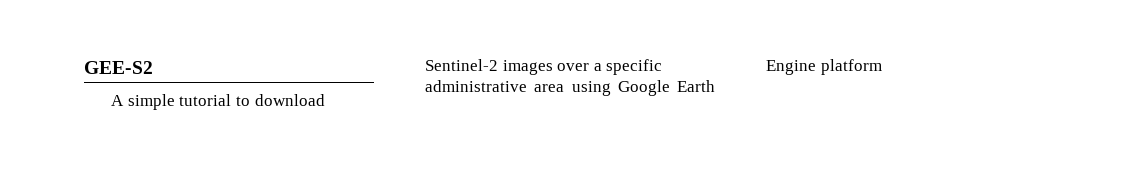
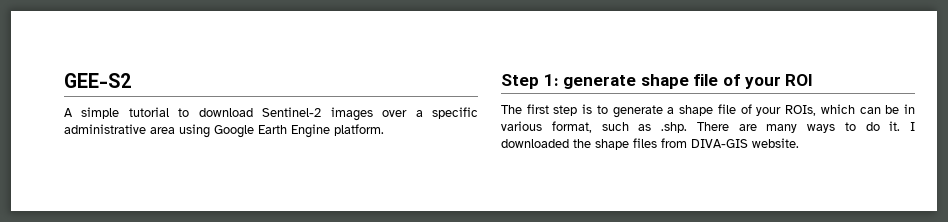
[820,59,882,75] platform -> [334,124,384,136] [501,74,814,89] [501,104,915,118] [501,121,915,133] [501,138,799,150] platform. // Step 1: generate shape file of your ROI // The first step is to generate a shape file of your ROIs, which can be in various format, such as .shp. There are many ways to do it. I downloaded the shape files from DIVA-GIS website.

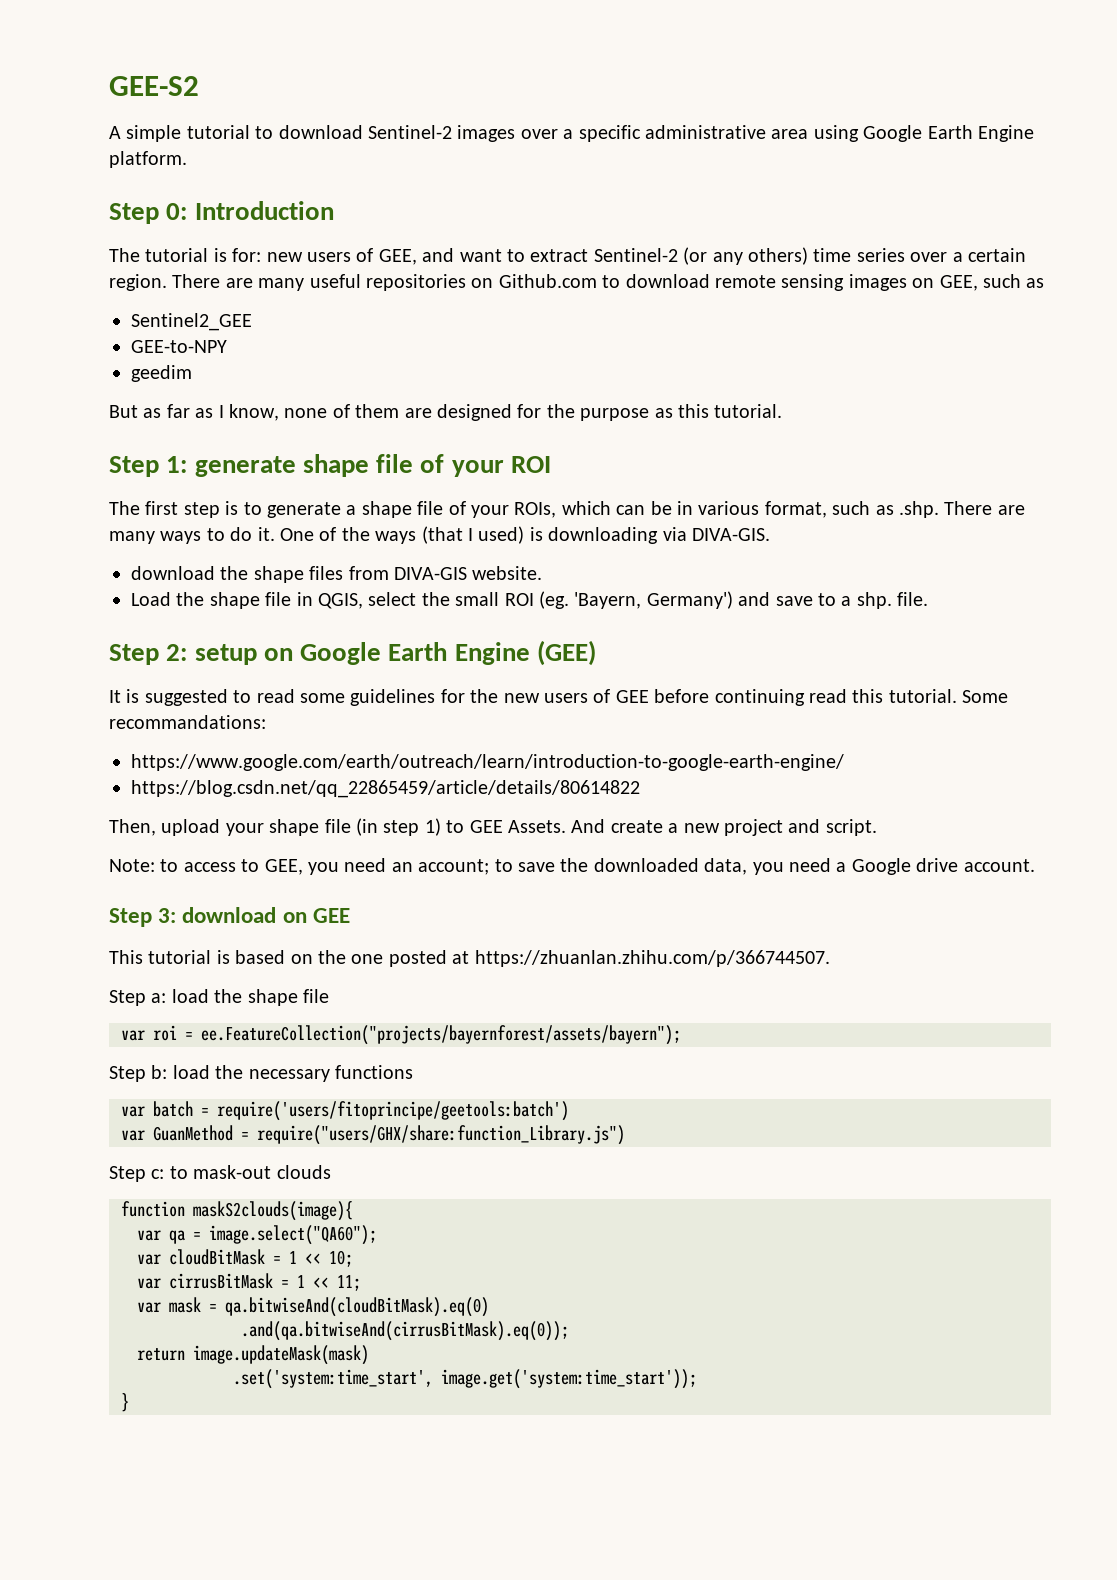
(384, 130) none -> [109,201,334,224] [109,247,1026,265] [109,274,1045,291] [131,313,252,331] [131,340,227,353] [131,365,192,382] [109,404,783,421] // Step 0: Introduction // The tutorial is for: new users of GEE, and want to extract Sentinel-2 (or any others) time series over a certain region. There are many useful repositories on Github.com to download remote sensing images on GEE, such as // Sentinel2_GEE // GEE-to-NPY // geedim // But as far as I know, none of them are designed for the purpose as this tutorial.
[910,122,915,131] [501,139,569,148] I downloaded -> [280,526,770,544] [131,566,215,580] One of the ways (that I used) is downloading via DIVA-GIS. // download
(799, 143) none -> [131,591,929,609] [109,640,597,666] [109,689,1009,706] [109,715,266,729] [131,754,844,771] [131,780,640,798] [109,818,877,836] [109,858,1035,875] [109,907,350,927] [109,950,830,967] [109,989,329,1006] [121,1025,681,1045] [109,1065,413,1082] [121,1101,569,1121] [121,1125,625,1145] [109,1165,331,1182] [121,1201,353,1221] [137,1225,377,1245] [137,1249,353,1267] [137,1273,361,1291] [137,1297,489,1317] [241,1321,569,1341] [137,1345,369,1365] [233,1369,697,1389] [121,1393,129,1412] // Load the shape file in QGIS, select the small ROI (eg. 'Bayern, Germany') and save to a shp. file. // Step 2: setup on Google Earth Engine (GEE) // It is suggested to read some guidelines for the new users of GEE before continuing read this tutorial. Some recommandations: // https://www.google.com/earth/outreach/learn/introduction-to-google-earth-engine/ // https://blog.csdn.net/qq_22865459/article/details/80614822 // Then, upload your shape file (in step 1) to GEE Assets. And create a new project and script. // Note: to access to GEE, you need an account; to save the downloaded data, you need a Google drive account. // Step 3: download on GEE // This tutorial is based on the one posted at https://zhuanlan.zhihu.com/p/366744507. // Step a: load the shape file // var roi = ee.FeatureCollection("projects/bayernforest/assets/bayern"); // Step b: load the necessary functions // var batch = require('users/fitoprincipe/geetools:batch') // var GuanMethod = require("users/GHX/share:function_Library.js") // Step c: to mask-out clouds // function maskS2clouds(image){ // var qa = image.select("QA60"); // var cloudBitMask = 1 << 10; // var cirrusBitMask = 1 << 11; // var mask = qa.bitwiseAnd(cloudBitMask).eq(0) // .and(qa.bitwiseAnd(cirrusBitMask).eq(0)); // return image.updateMask(mask) // .set('system:time_start', image.get('system:time_start')); // }

